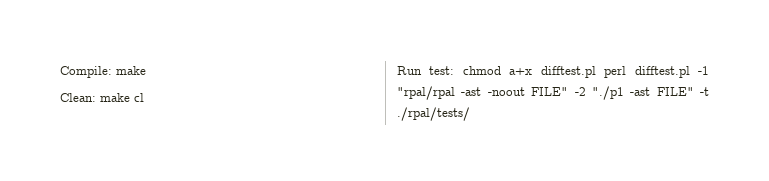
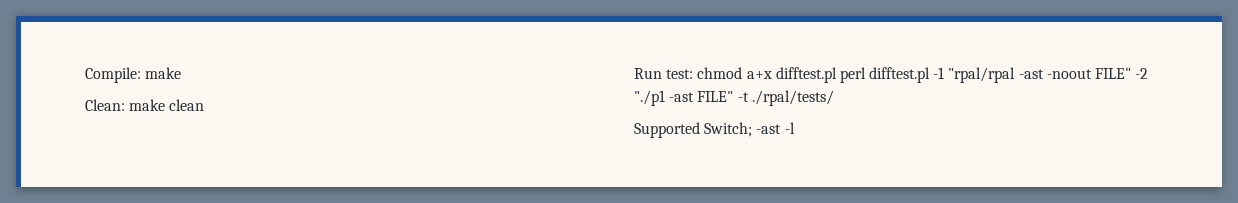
[134,93,144,102] cl -> [169,99,205,111] clean
(470, 114) none -> [634,122,795,138] // Supported Switch; -ast -l

